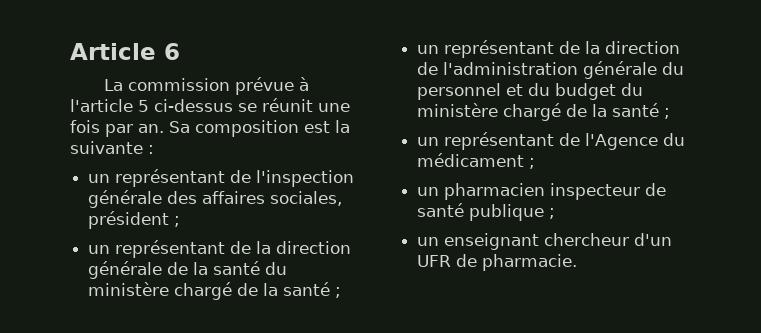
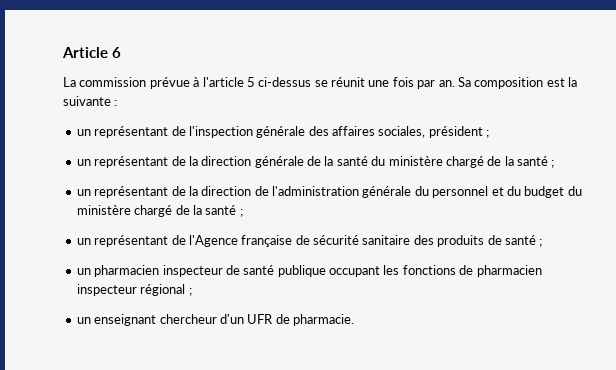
[663,133,686,146] [417,153,525,167] du médicament -> [241,235,536,247] française de sécurité sanitaire des produits de santé
(545, 212) none -> [329,265,542,277] [76,284,186,296] occupant les fonctions de pharmacien inspecteur régional

